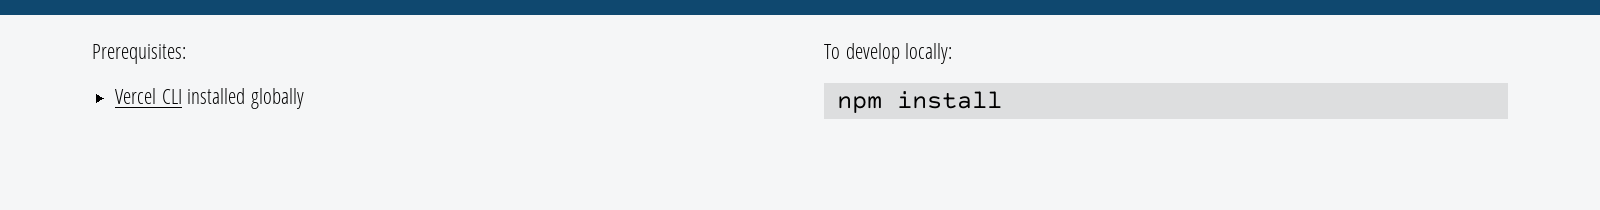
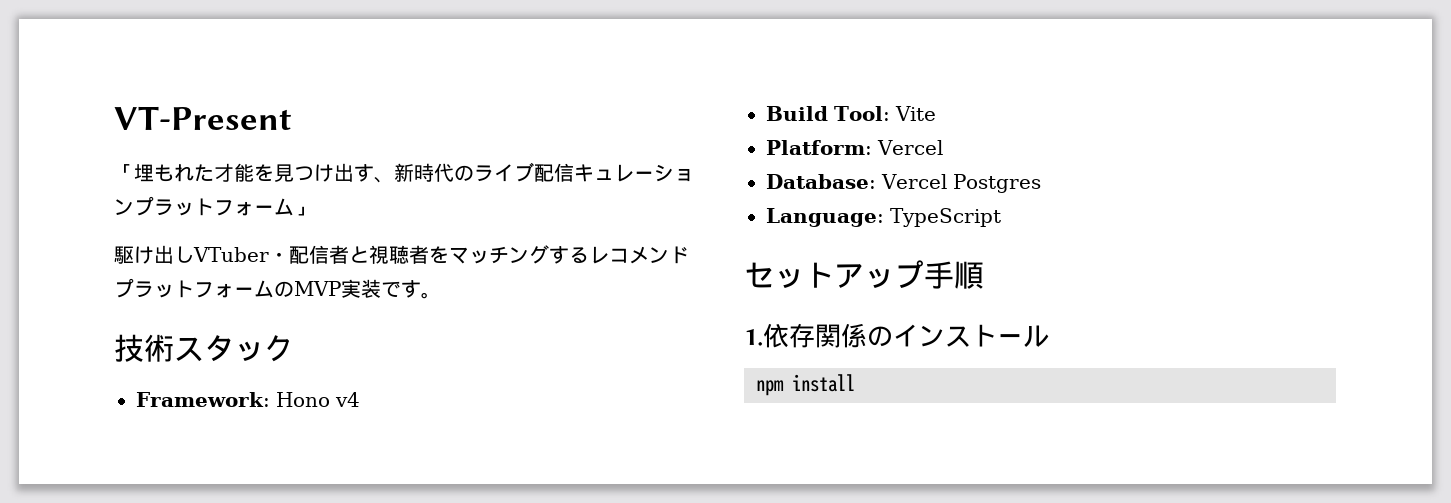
[92,44,186,64] [115,88,305,109] [824,43,953,64] Prerequisites: // Vercel CLI installed globally // To develop locally: -> [114,106,291,130] [114,162,694,183] [114,196,314,216] [114,245,689,264] [114,278,441,299] [114,334,294,362] [136,392,360,407] [766,106,936,121] [766,140,943,155] [766,174,1041,193] [766,208,1001,227] [744,260,984,289] [744,323,1049,348] VT-Present // 「埋もれた才能を見つけ出す、新時代のライブ配信キュレーションプラットフォーム」 // 駆け出しVTuber・配信者と視聴者をマッチングするレコメンドプラットフォームのMVP実装です。 // 技術スタック // Framework: Hono v4 // Build Tool: Vite // Platform: Vercel // Database: Vercel Postgres // Language: TypeScript // セットアップ手順 // 1.依存関係のインストール

